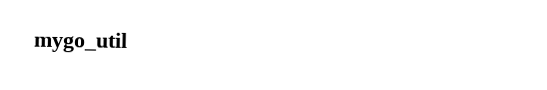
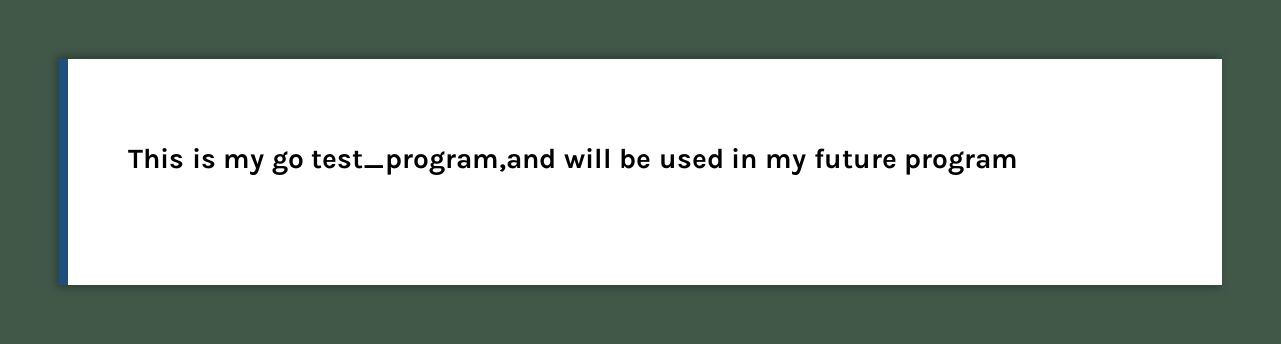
[33,31,128,53] mygo_util -> [128,148,1019,176] This is my go test_program,and will be used in my future program

